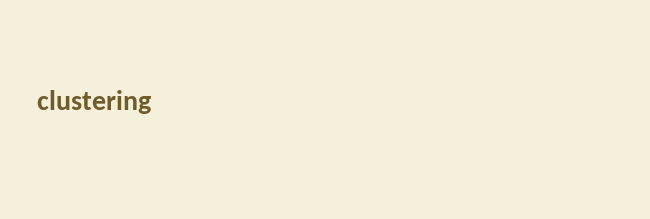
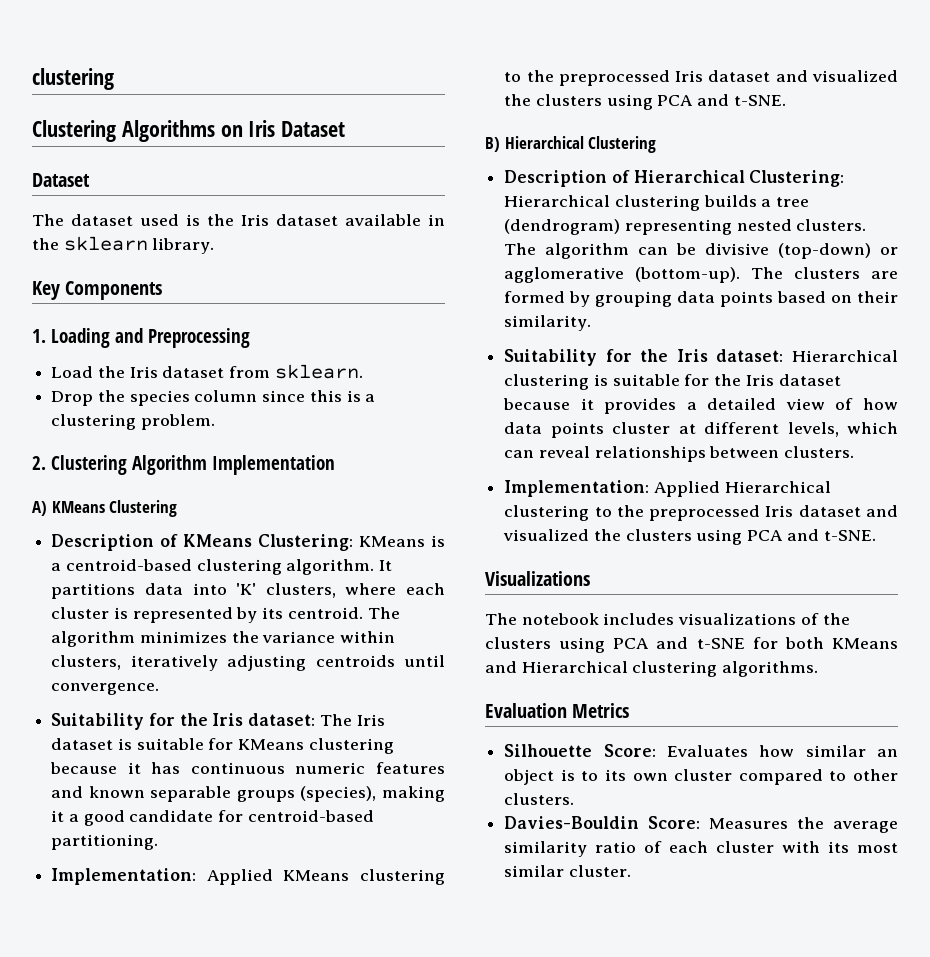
[37,90,151,114] clustering -> [32,68,114,90] [32,120,346,142] [32,173,90,187] [32,214,445,226] [32,236,215,254] [32,281,163,300] [32,328,250,348] [51,364,363,379] [51,390,376,406] [51,414,215,430] [32,455,335,475] [32,500,178,517] [51,534,445,551] [51,559,393,575] [51,583,445,599] [51,607,400,623] [51,631,396,647] [51,655,445,671] [51,683,160,695] [51,713,385,730] [51,738,394,754] [50,762,445,774] [51,786,445,802] [51,810,374,826] [51,834,159,850] [51,868,446,885] [504,70,899,86] [504,94,786,110] [485,136,657,153] [504,170,845,187] [504,195,810,211] [504,219,867,235] [504,243,898,259] [504,267,898,283] [504,291,898,307] [504,315,592,331] [504,349,898,366] [504,374,841,390] [503,398,898,414] [504,422,898,438] [504,446,855,462] [504,480,831,497] [504,505,898,521] [503,529,876,545] [485,571,590,586] [485,613,850,625] [485,637,898,653] [485,661,819,677] [485,703,630,718] [504,744,898,757] [504,769,898,785] [504,793,575,805] [504,816,898,833] [504,841,898,857] [504,865,631,877] clustering // Clustering Algorithms on Iris Dataset // Dataset // The dataset used is the Iris dataset available in the sklearn library. // Key Components // 1. Loading and Preprocessing // Load the Iris dataset from sklearn. // Drop the species column since this is a clustering problem. // 2. Clustering Algorithm Implementation // A) KMeans Clustering // Description of KMeans Clustering: KMeans is a centroid-based clustering algorithm. It partitions data into 'K' clusters, where each cluster is represented by its centroid. The algorithm minimizes the variance within clusters, iteratively adjusting centroids until convergence. // Suitability for the Iris dataset: The Iris dataset is suitable for KMeans clustering because it has continuous numeric features and known separable groups (species), making it a good candidate for centroid-based partitioning. // Implementation: Applied KMeans clustering to the preprocessed Iris dataset and visualized the clusters using PCA and t-SNE. // B) Hierarchical Clustering // Description of Hierarchical Clustering: Hierarchical clustering builds a tree (dendrogram) representing nested clusters. The algorithm can be divisive (top-down) or agglomerative (bottom-up). The clusters are formed by grouping data points based on their similarity. // Suitability for the Iris dataset: Hierarchical clustering is suitable for the Iris dataset because it provides a detailed view of how data points cluster at different levels, which can reveal relationships between clusters. // Implementation: Applied Hierarchical clustering to the preprocessed Iris dataset and visualized the clusters using PCA and t-SNE. // Visualizations // The notebook includes visualizations of the clusters using PCA and t-SNE for both KMeans and Hierarchical clustering algorithms. // Evaluation Metrics // Silhouette Score: Evaluates how similar an object is to its own cluster compared to other clusters. // Davies-Bouldin Score: Measures the average similarity ratio of each cluster with its most similar cluster.

